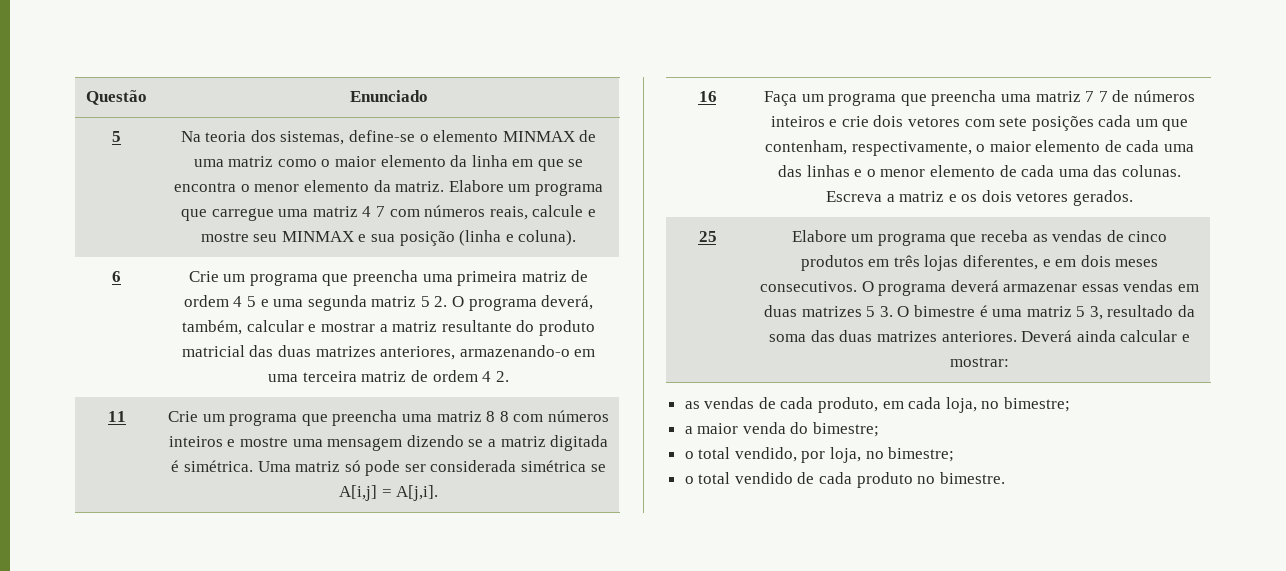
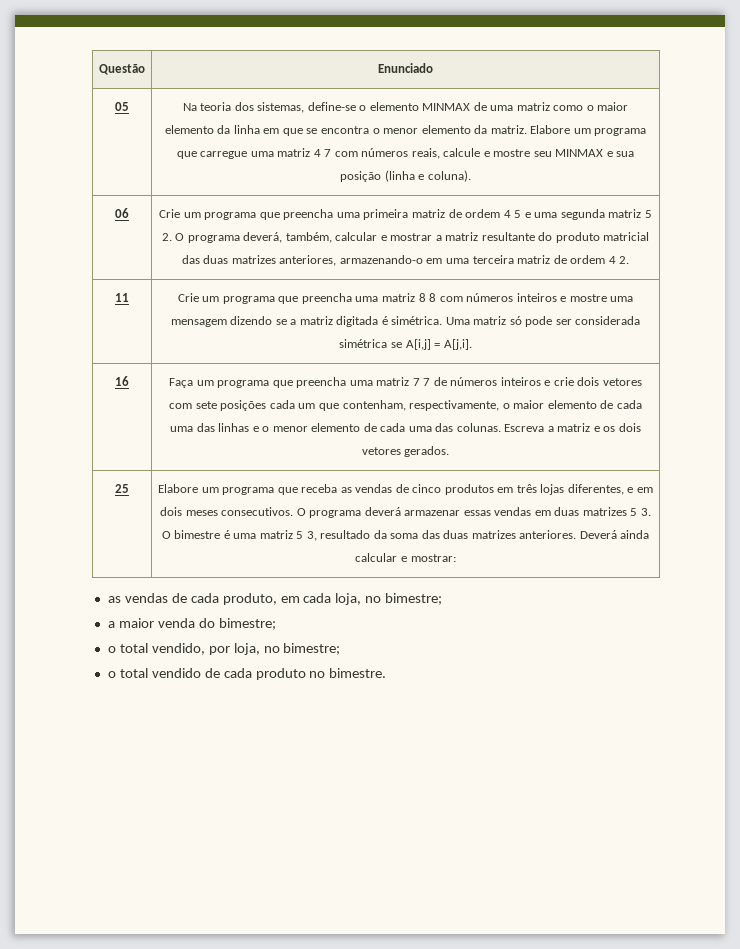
[112,131,121,142] 5 -> [115,102,129,111] 05
[112,271,121,282] 6 -> [115,208,129,218] 06

